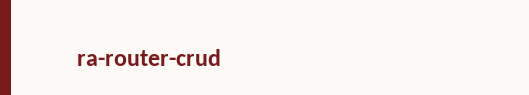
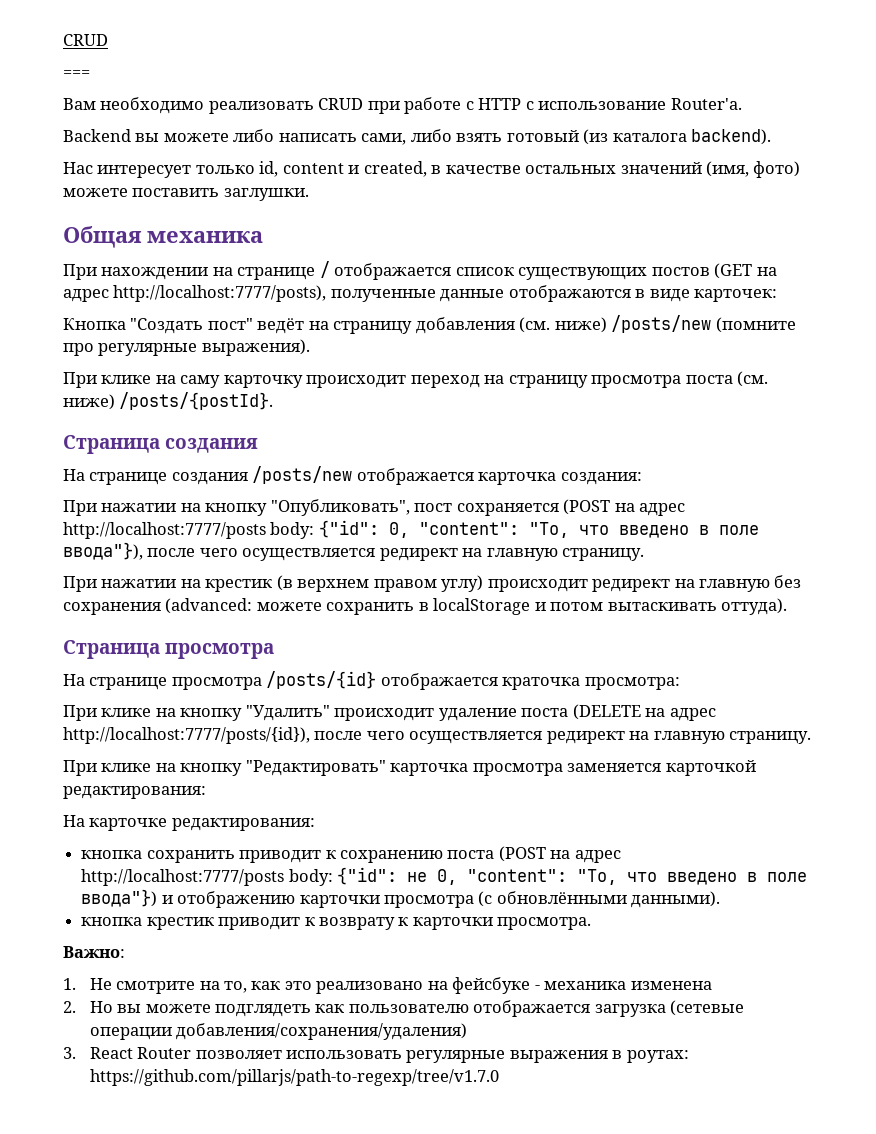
[77,49,221,66] ra-router-crud -> [63,34,108,46] [63,70,90,78] [63,97,742,114] [63,129,772,145] [63,161,801,178] [63,188,309,201] [63,226,263,248] [63,261,777,280] [63,285,778,302] [63,315,796,334] [63,339,310,356] [63,371,769,388] [63,392,274,410] [63,435,259,454] [63,466,642,485] [63,499,686,516] [63,520,759,539] [63,542,645,561] [63,575,802,592] [63,598,788,615] [63,640,275,659] [63,671,680,690] [63,704,716,721] [63,727,812,744] [63,760,756,776] [63,786,206,799] [63,815,315,831] [81,846,621,863] [81,867,808,886] [81,889,721,908] [81,917,592,930] [63,946,125,958] [63,977,712,994] [63,1000,745,1017] [89,1023,468,1040] [63,1047,689,1063] [89,1069,499,1086] CRUD // === // Вам необходимо реализовать CRUD при работе с HTTP с использование Router'а. // Backend вы можете либо написать сами, либо взять готовый (из каталога backend). // Нас интересует только id, content и created, в качестве остальных значений (имя, фото) можете поставить заглушки. // Общая механика // При нахождении на странице / отображается список существующих постов (GET на адрес http://localhost:7777/posts), полученные данные отображаются в виде карточек: // Кнопка "Создать пост" ведёт на страницу добавления (см. ниже) /posts/new (помните про регулярные выражения). // При клике на саму карточку происходит переход на страницу просмотра поста (см. ниже) /posts/{postId}. // Страница создания // На странице создания /posts/new отображается карточка создания: // При нажатии на кнопку "Опубликовать", пост сохраняется (POST на адрес http://localhost:7777/posts body: {"id": 0, "content": "То, что введено в поле ввода"}), после чего осуществляется редирект на главную страницу. // При нажатии на крестик (в верхнем правом углу) происходит редирект на главную без сохранения (advanced: можете сохранить в localStorage и потом вытаскивать оттуда). // Страница просмотра // На странице просмотра /posts/{id} отображается краточка просмотра: // При клике на кнопку "Удалить" происходит удаление поста (DELETE на адрес http://localhost:7777/posts/{id}), после чего осуществляется редирект на главную страницу. // При клике на кнопку "Редактировать" карточка просмотра заменяется карточкой редактирования: // На карточке редактирования: // кнопка сохранить приводит к сохранению поста (POST на адрес http://localhost:7777/posts body: {"id": не 0, "content": "То, что введено в поле ввода"}) и отображению карточки просмотра (с обновлёнными данными). // кнопка крестик приводит к возврату к карточки просмотра. // Важно: // 1. Не смотрите на то, как это реализовано на фейсбуке - механика изменена // 2. Но вы можете подглядеть как пользователю отображается загрузка (сетевые операции добавления/сохранения/удаления) // 3. React Router позволяет использовать регулярные выражения в роутах: https://github.com/pillarjs/path-to-regexp/tree/v1.7.0

